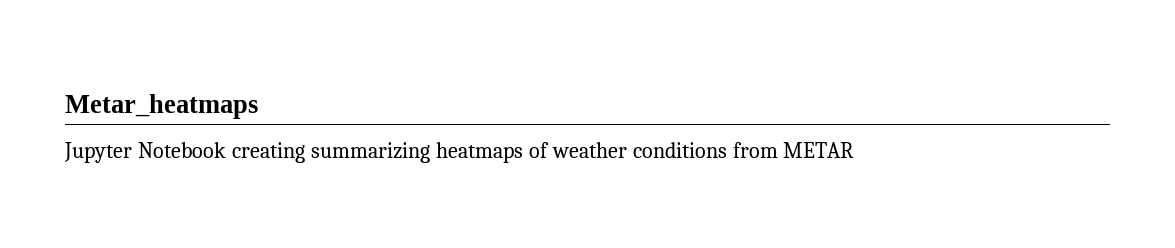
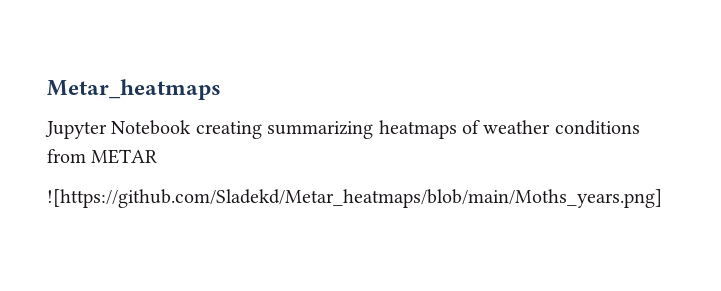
(855, 150) none -> [47,189,662,208] // ![https://github.com/Sladekd/Metar_heatmaps/blob/main/Moths_years.png]

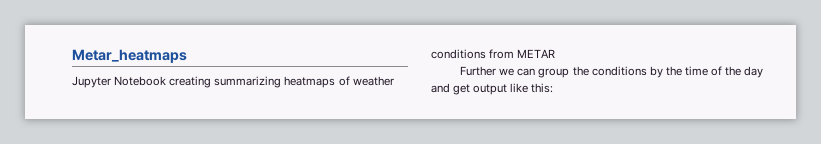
[47,189,662,208] ![https://github.com/Sladekd/Metar_heatmaps/blob/main/Moths_years.png] -> [460,66,764,78] [431,83,554,95] Further we can group the conditions by the time of the day and get output like this:

